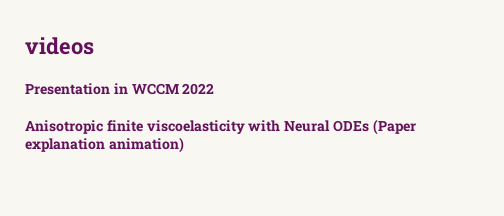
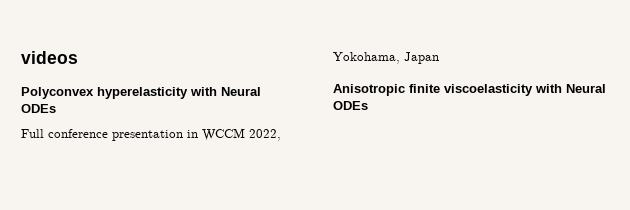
[25,83,215,95] Presentation in WCCM 2022 -> [21,87,261,99] [21,104,56,113] [21,128,281,141] [333,52,439,64] Polyconvex hyperelasticity with Neural ODEs // Full conference presentation in WCCM 2022, Yokohama, Japan
[372,119,416,135] [25,137,184,153] (Paper explanation animation) -> (368, 105) none

